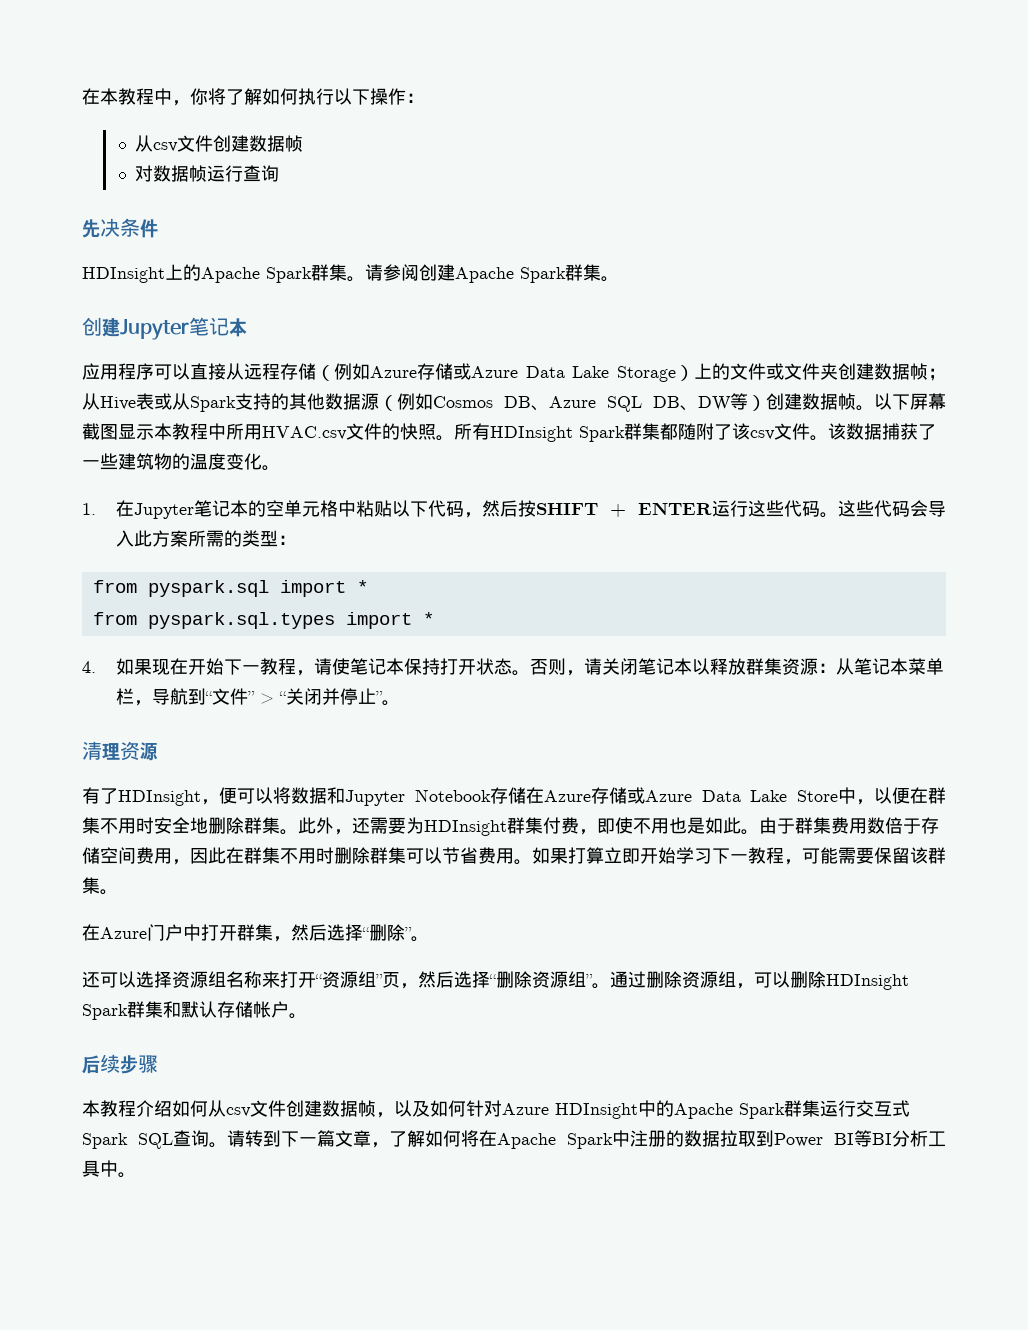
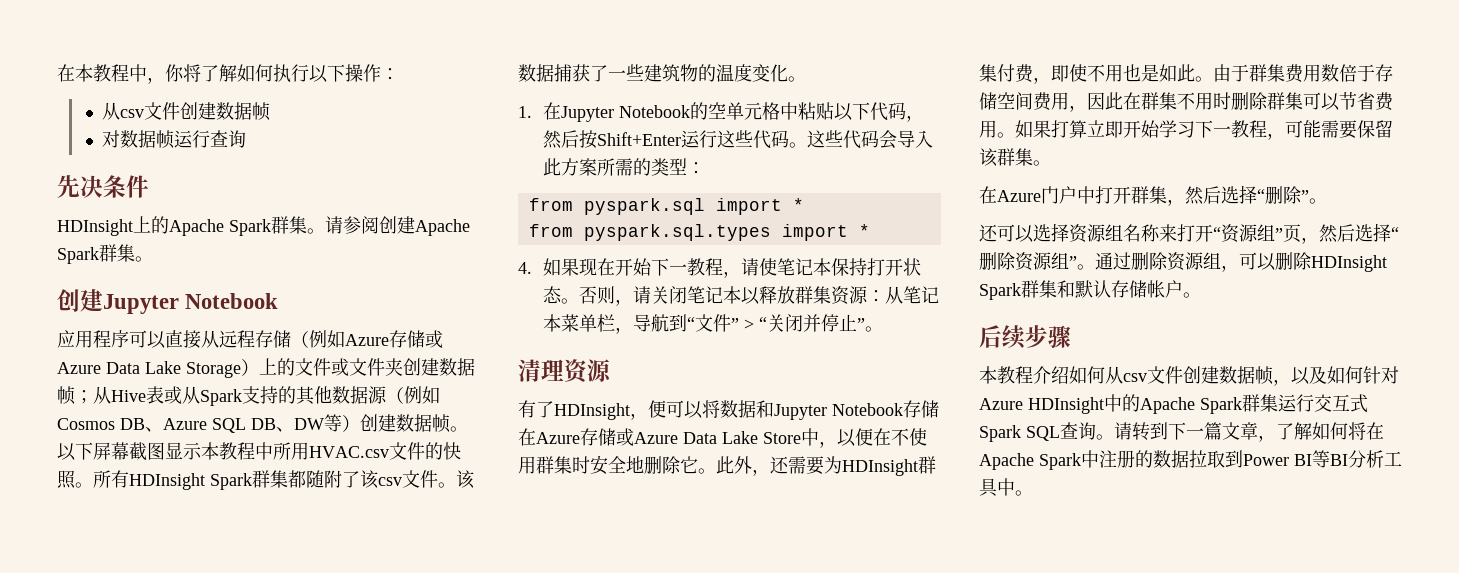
[189,317,247,337] 笔记本 -> [185,293,279,309] Notebook
[193,500,248,517] 笔记本 -> [618,105,690,118] Notebook
[535,502,712,517] SHIFT + ENTER -> [596,132,681,146] Shift+Enter
[928,787,946,804] [82,817,136,834] 群集不用 -> [891,428,927,446] [518,456,572,474] 不使用群集
[244,817,280,834] 群集 -> [680,456,698,474] 它

